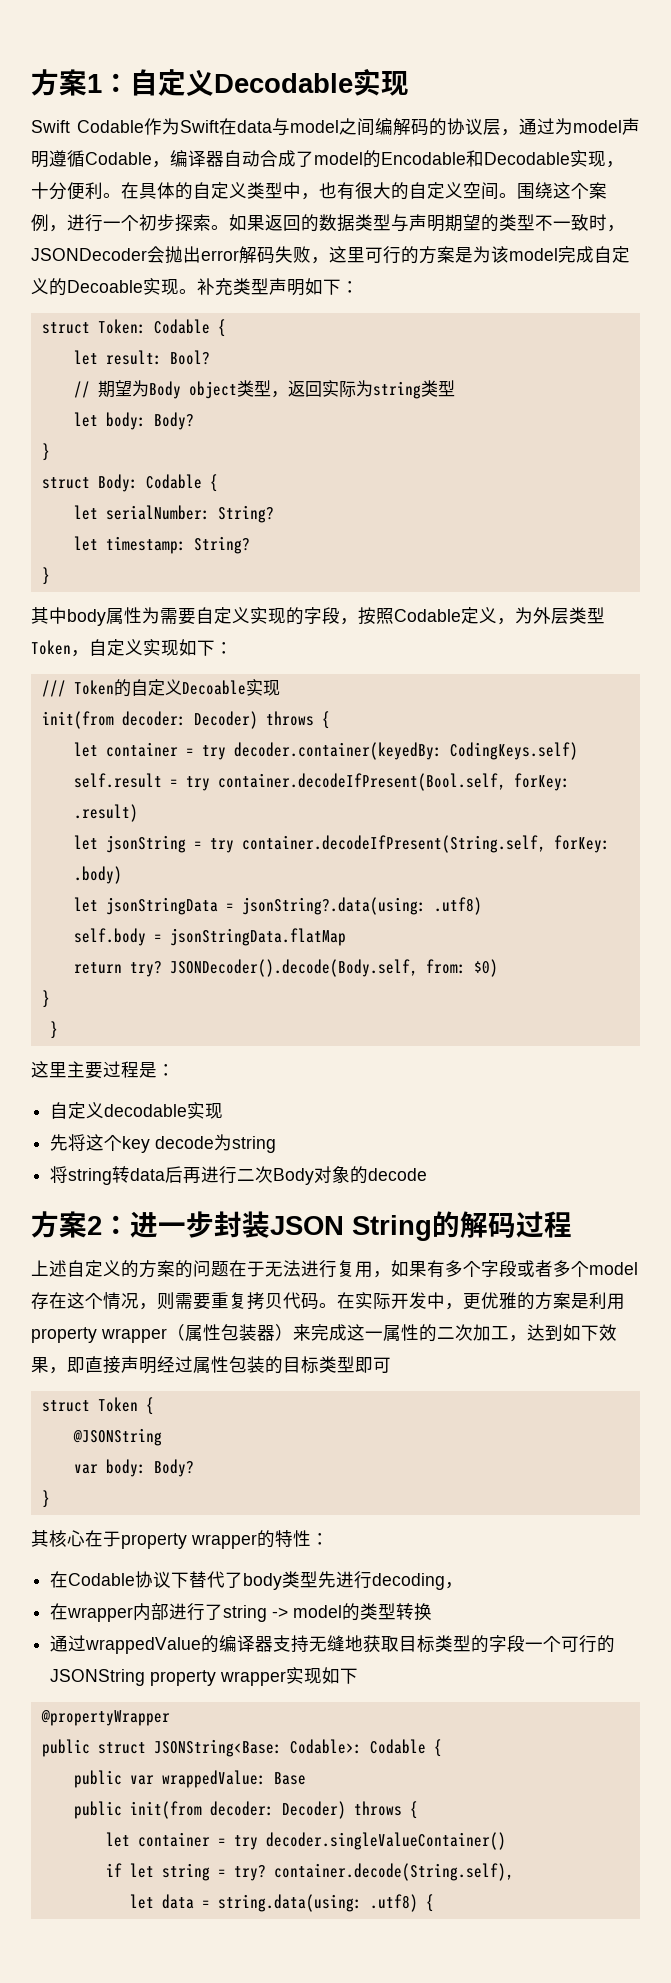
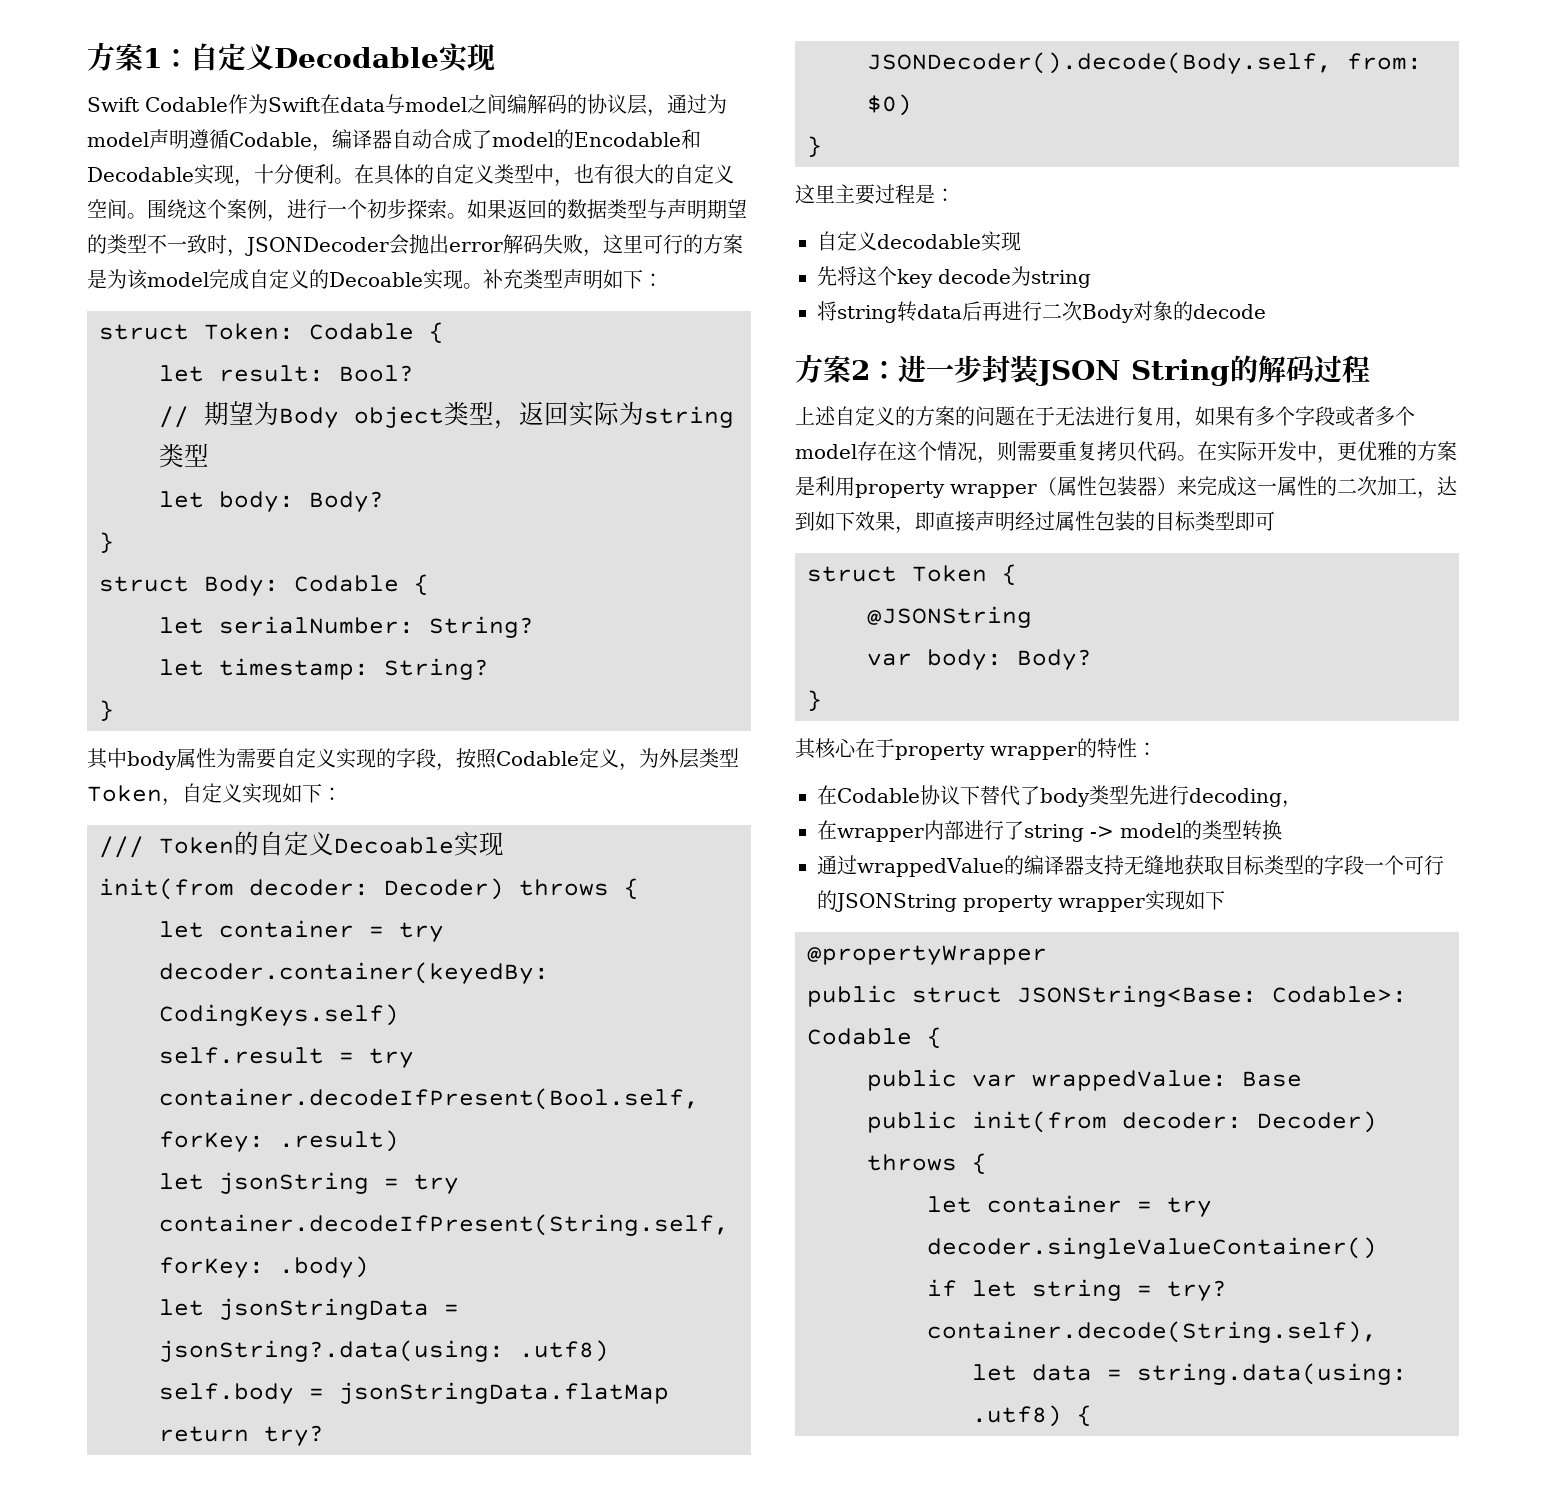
[49,1021,58,1039] // } -> (822, 146) none

